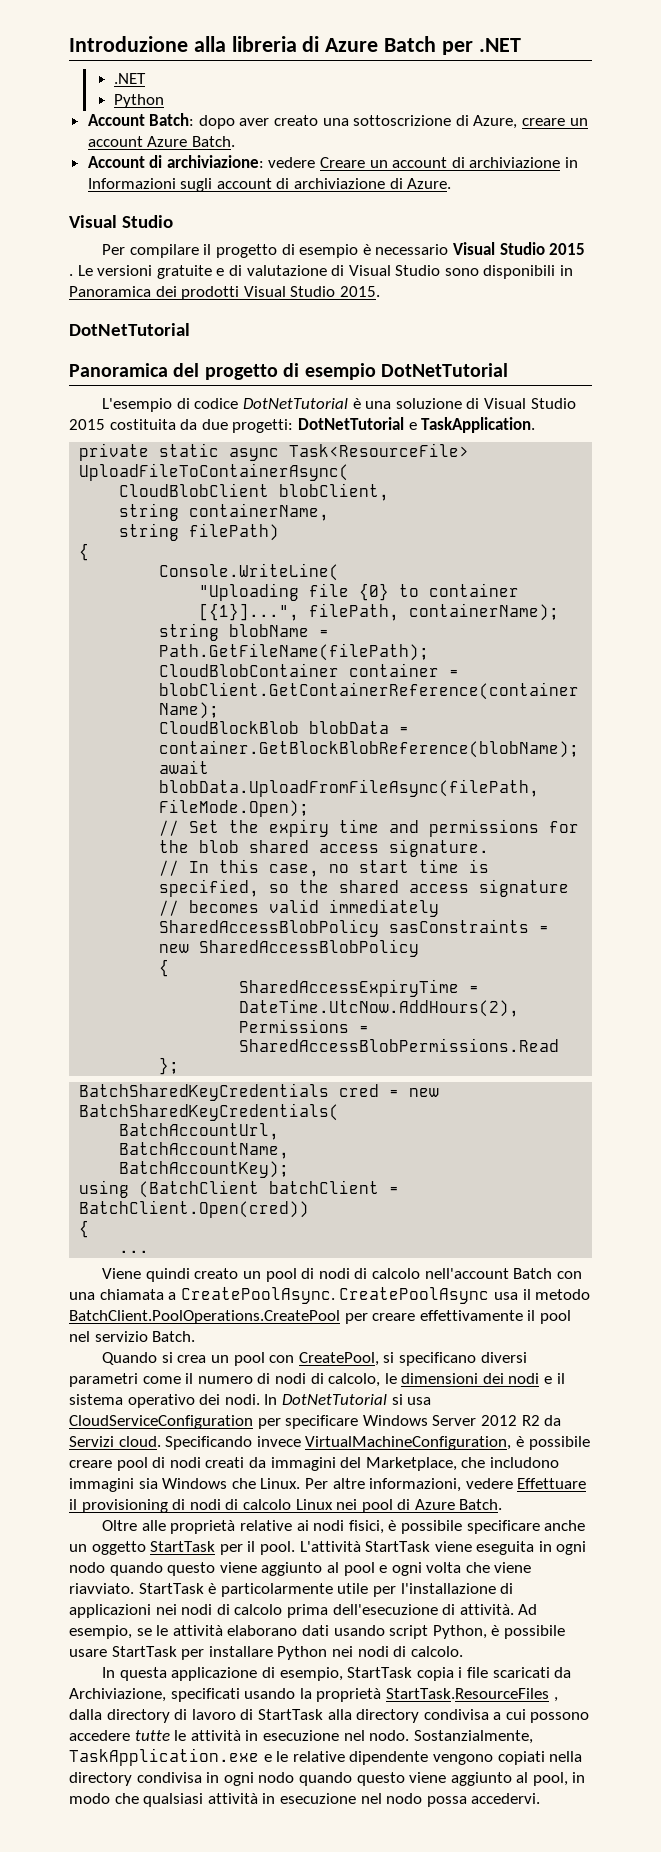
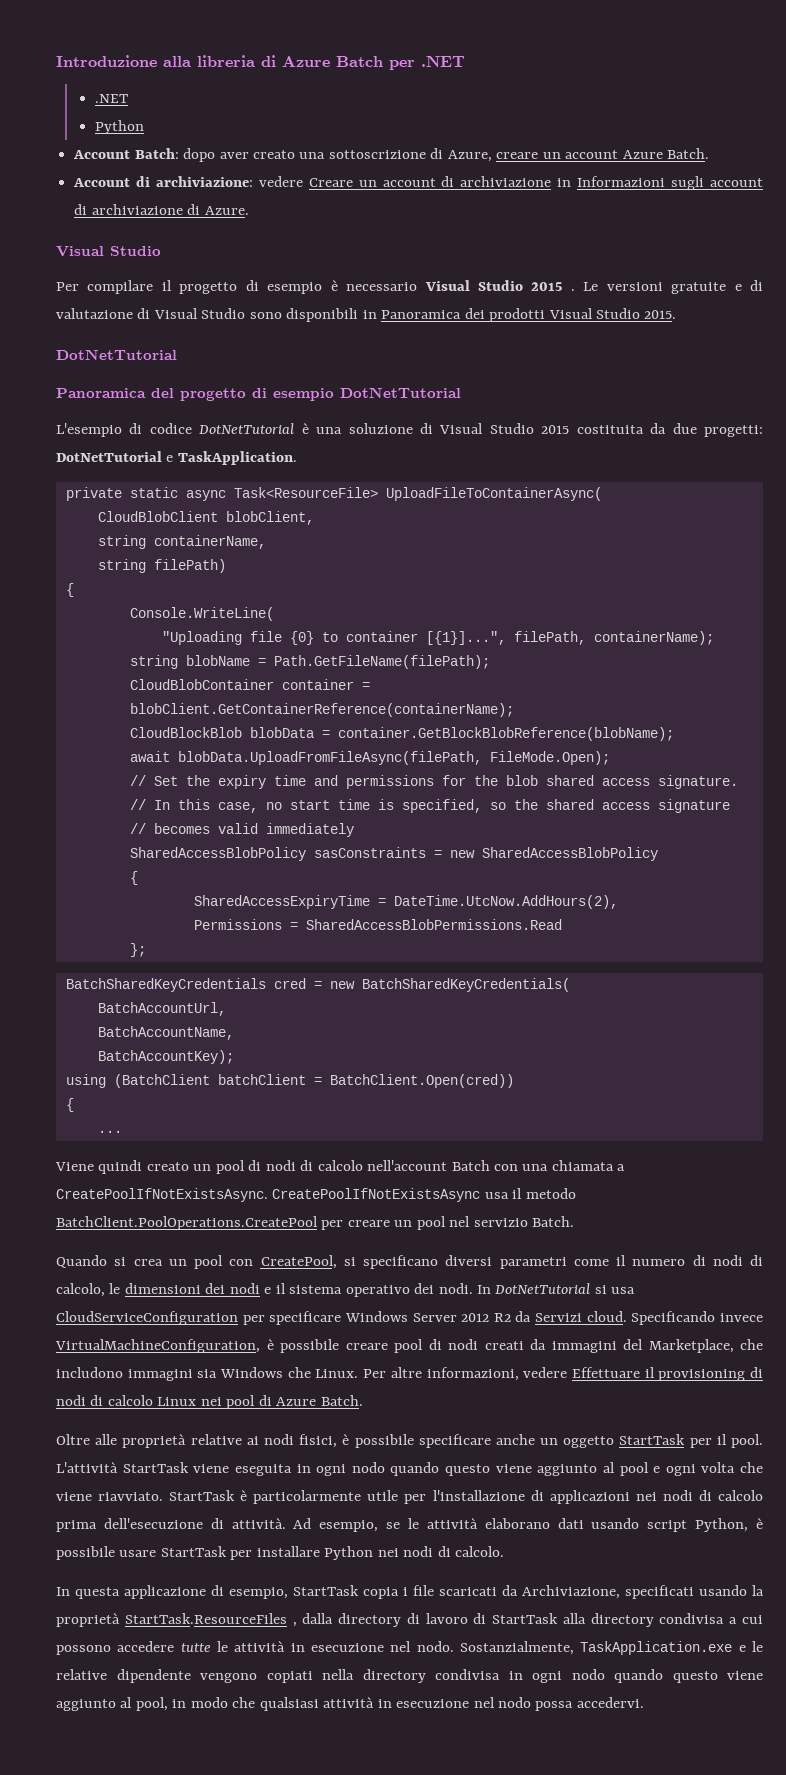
[180,1287,490,1304] CreatePoolAsync. CreatePoolAsync -> [56,1188,481,1202] CreatePoolIfNotExistsAsync. CreatePoolIfNotExistsAsync
[419,1310,536,1321] effettivamente il -> [394,1220,413,1227] un

